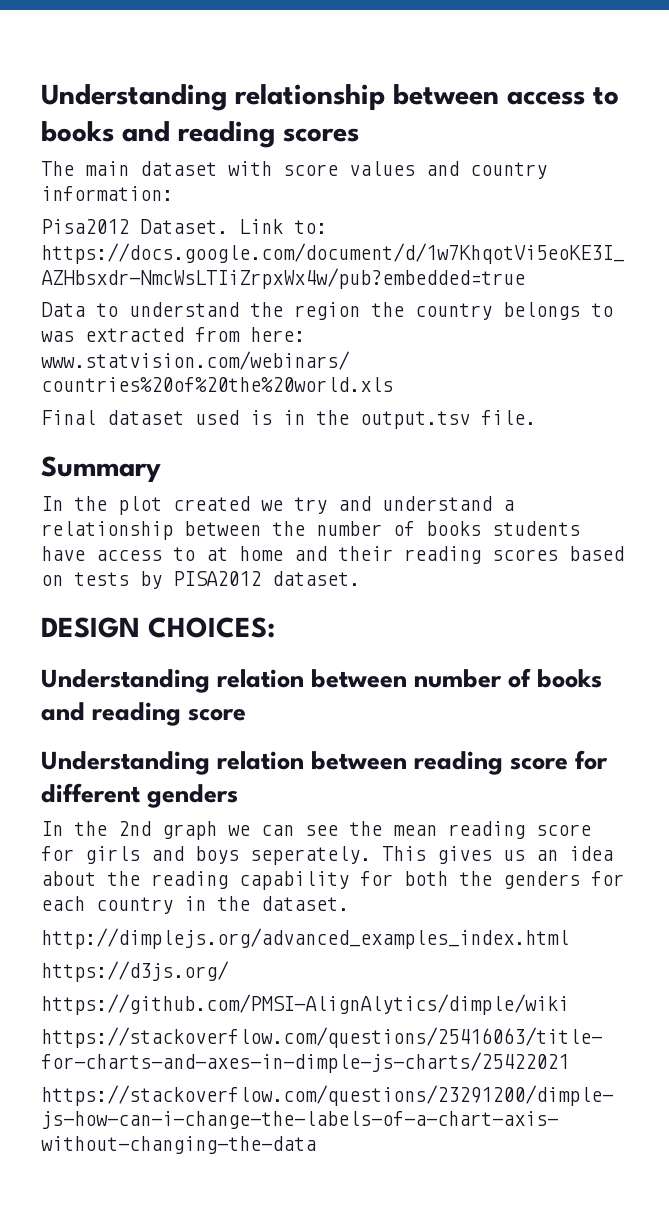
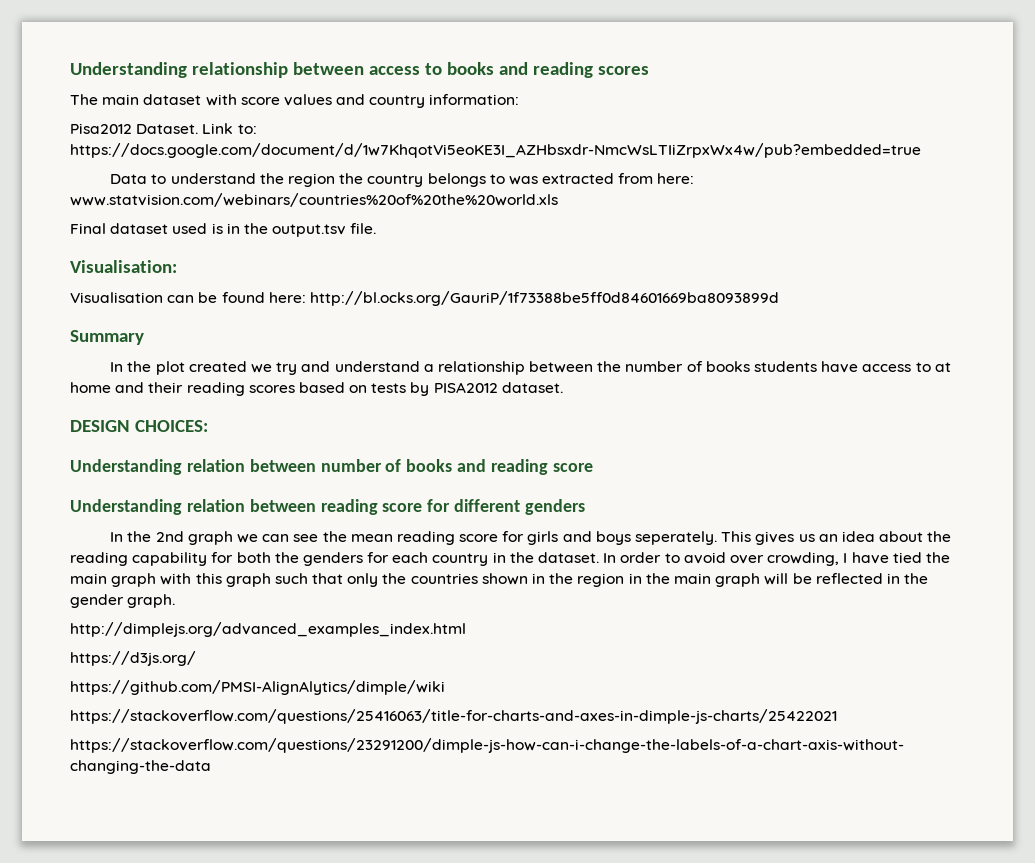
(536, 417) none -> [70,260,177,273] [70,291,779,306] // Visualisation: // Visualisation can be found here: http://bl.ocks.org/GauriP/1f73388be5ff0d84601669ba8093899d
(349, 903) none -> [603,552,950,566] [70,573,929,587] [70,594,176,608] In order to avoid over crowding, I have tied the main graph with this graph such that only the countries shown in the region in the main graph will be reflected in the gender graph.

